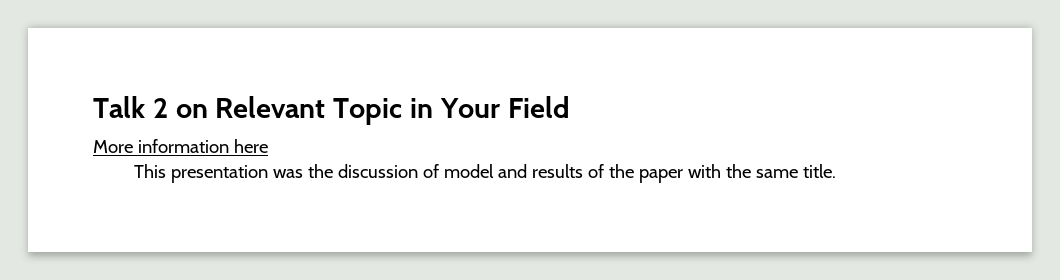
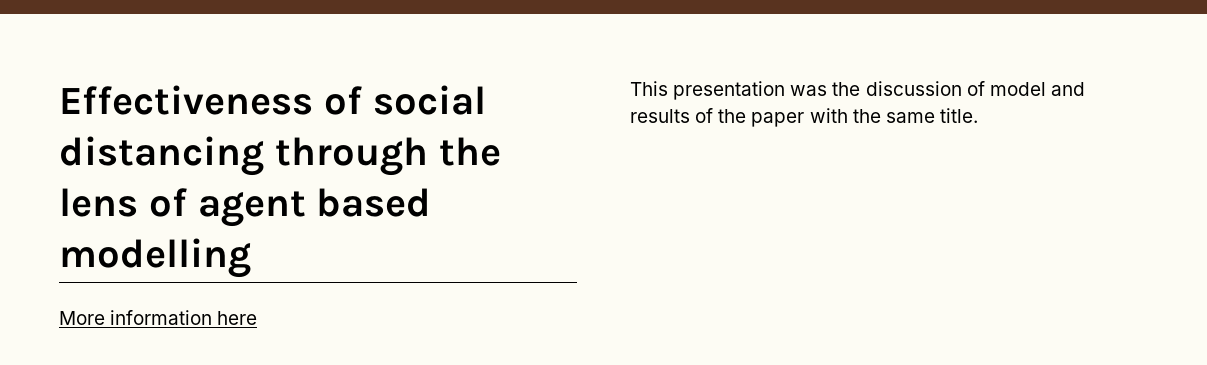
[93,96,570,125] Talk 2 on Relevant Topic in Your Field -> [59,85,486,115] [59,136,501,176] [59,188,432,227] [59,238,251,278] Effectiveness of social distancing through the lens of agent based modelling

